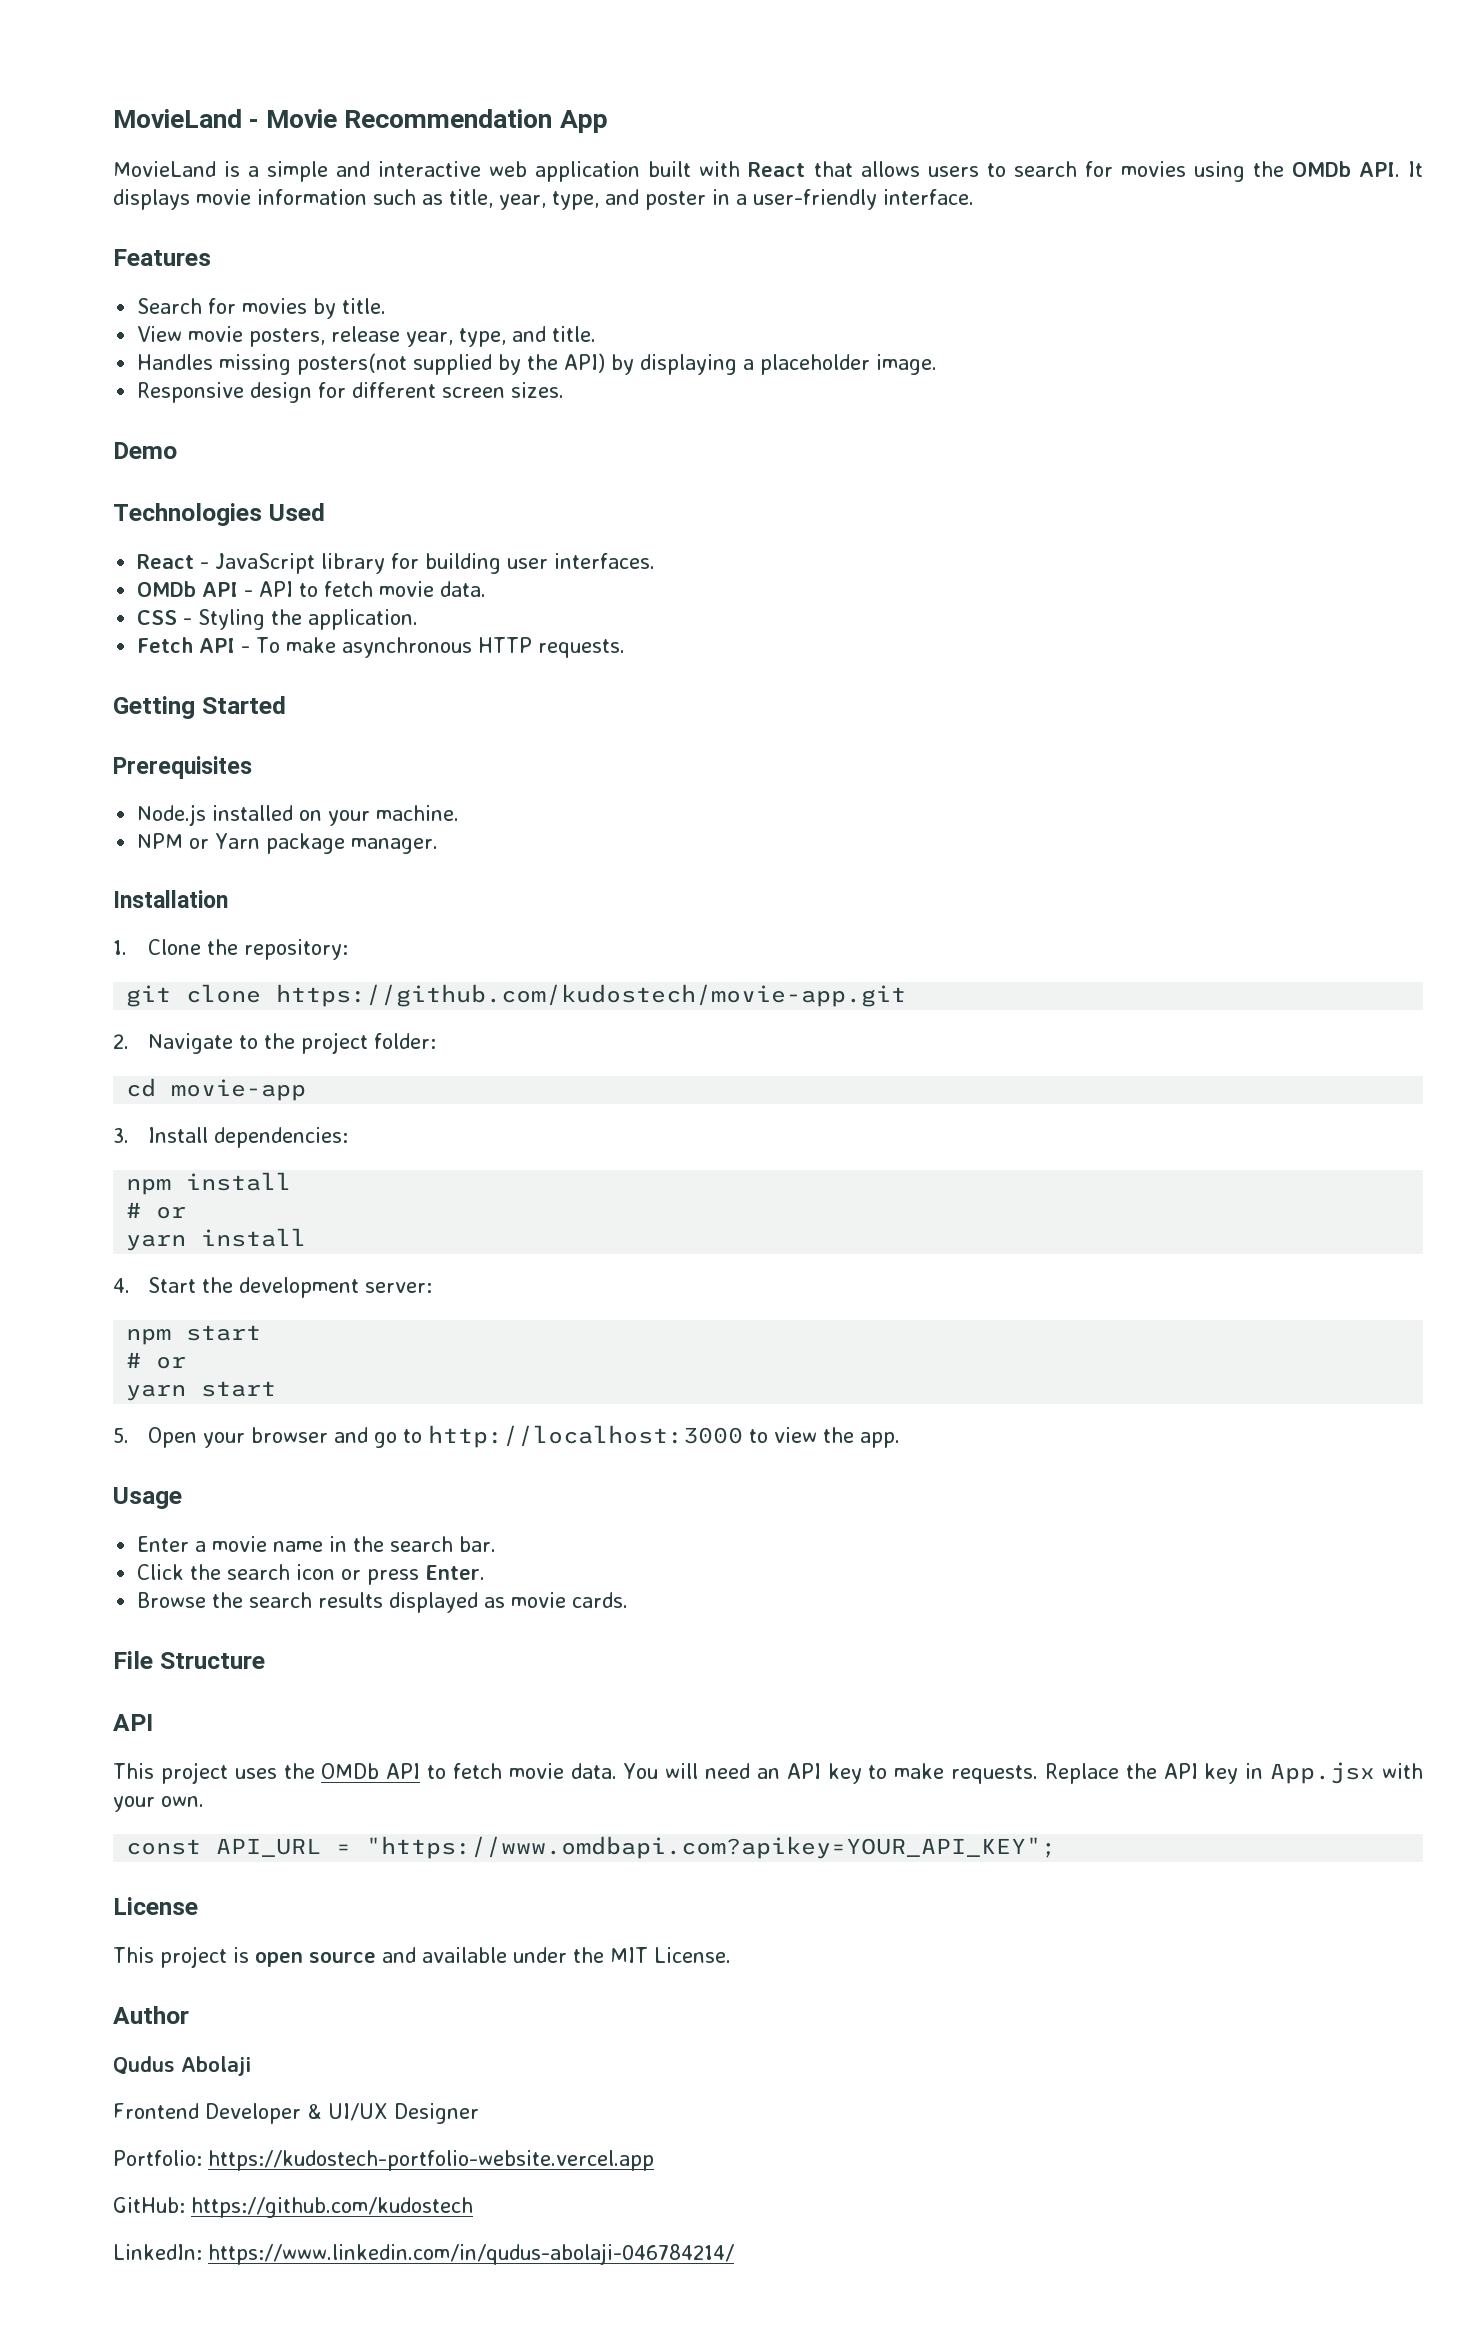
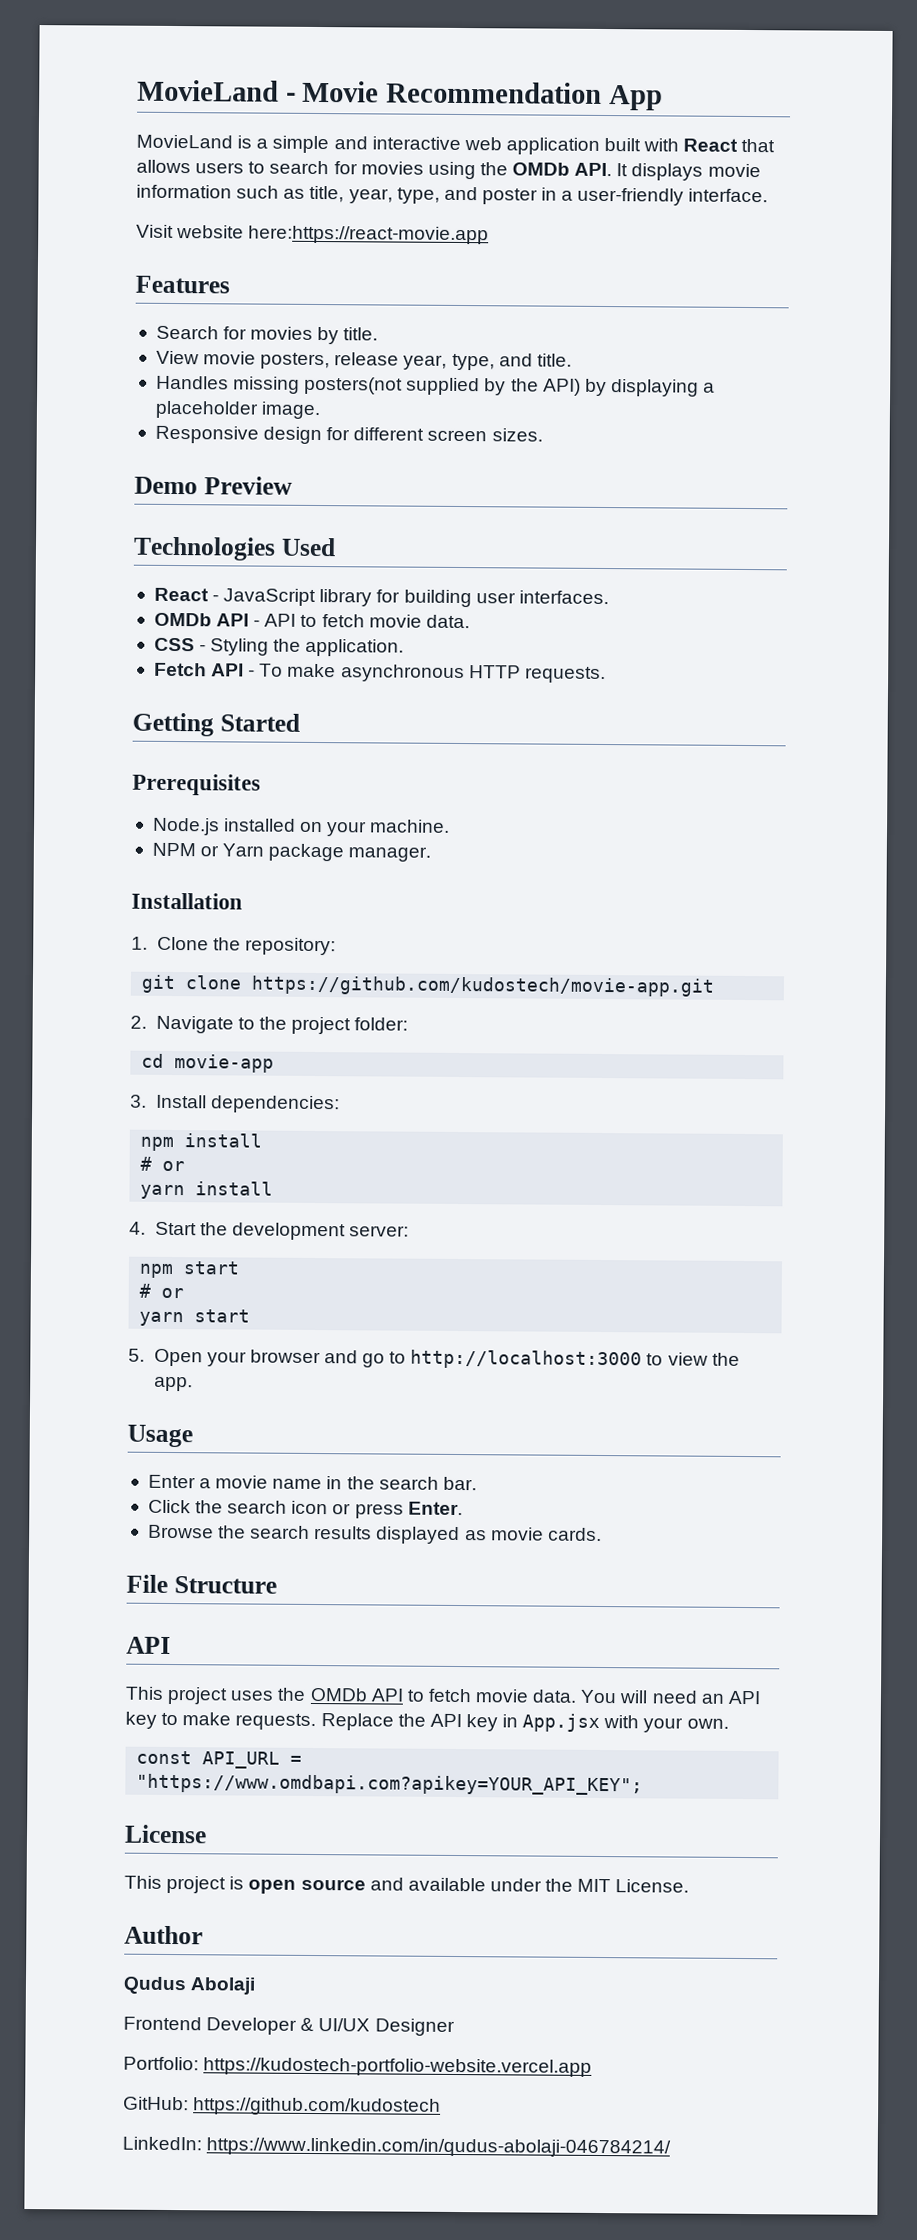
(974, 197) none -> [136,224,490,245] // Visit website here:https://react-movie.app
(177, 450) none -> [203,476,293,495] Preview

